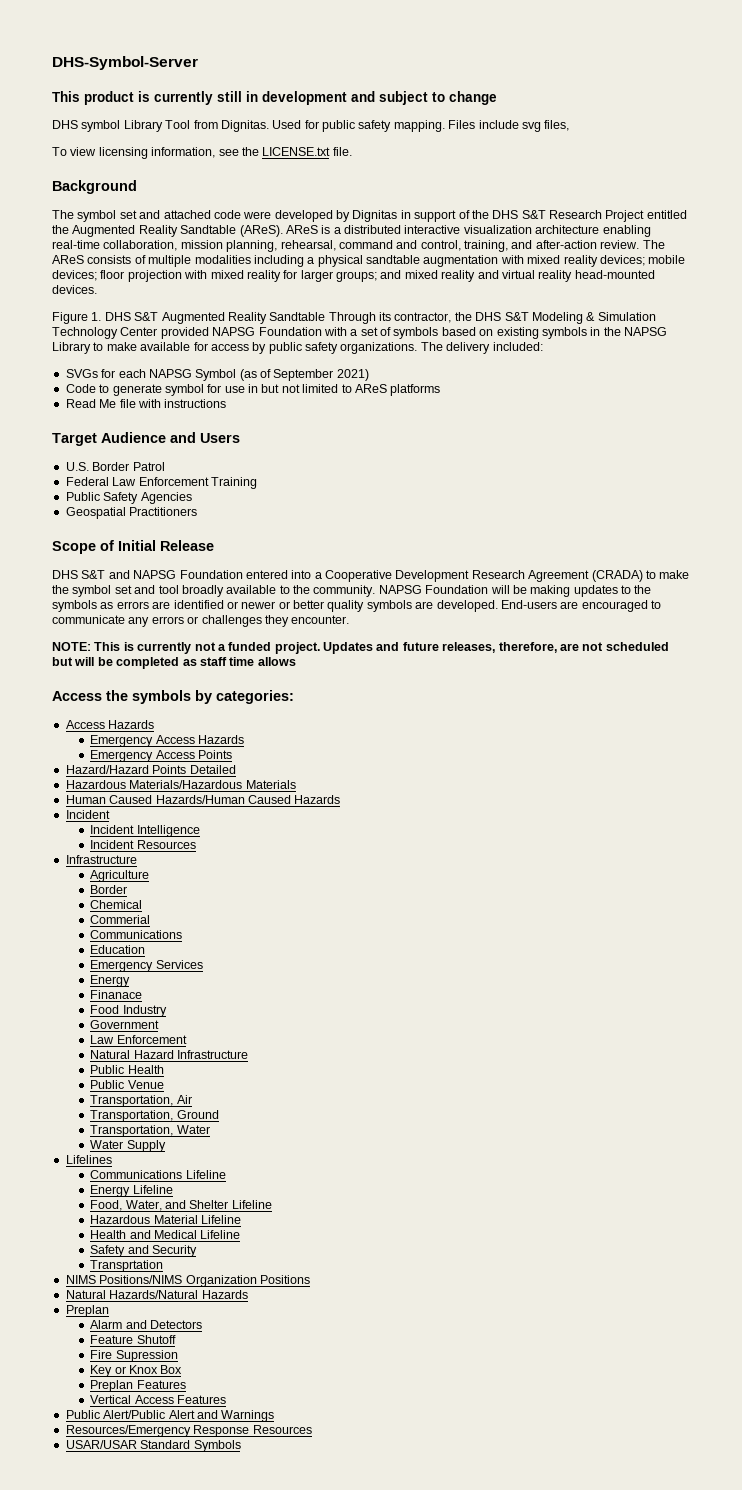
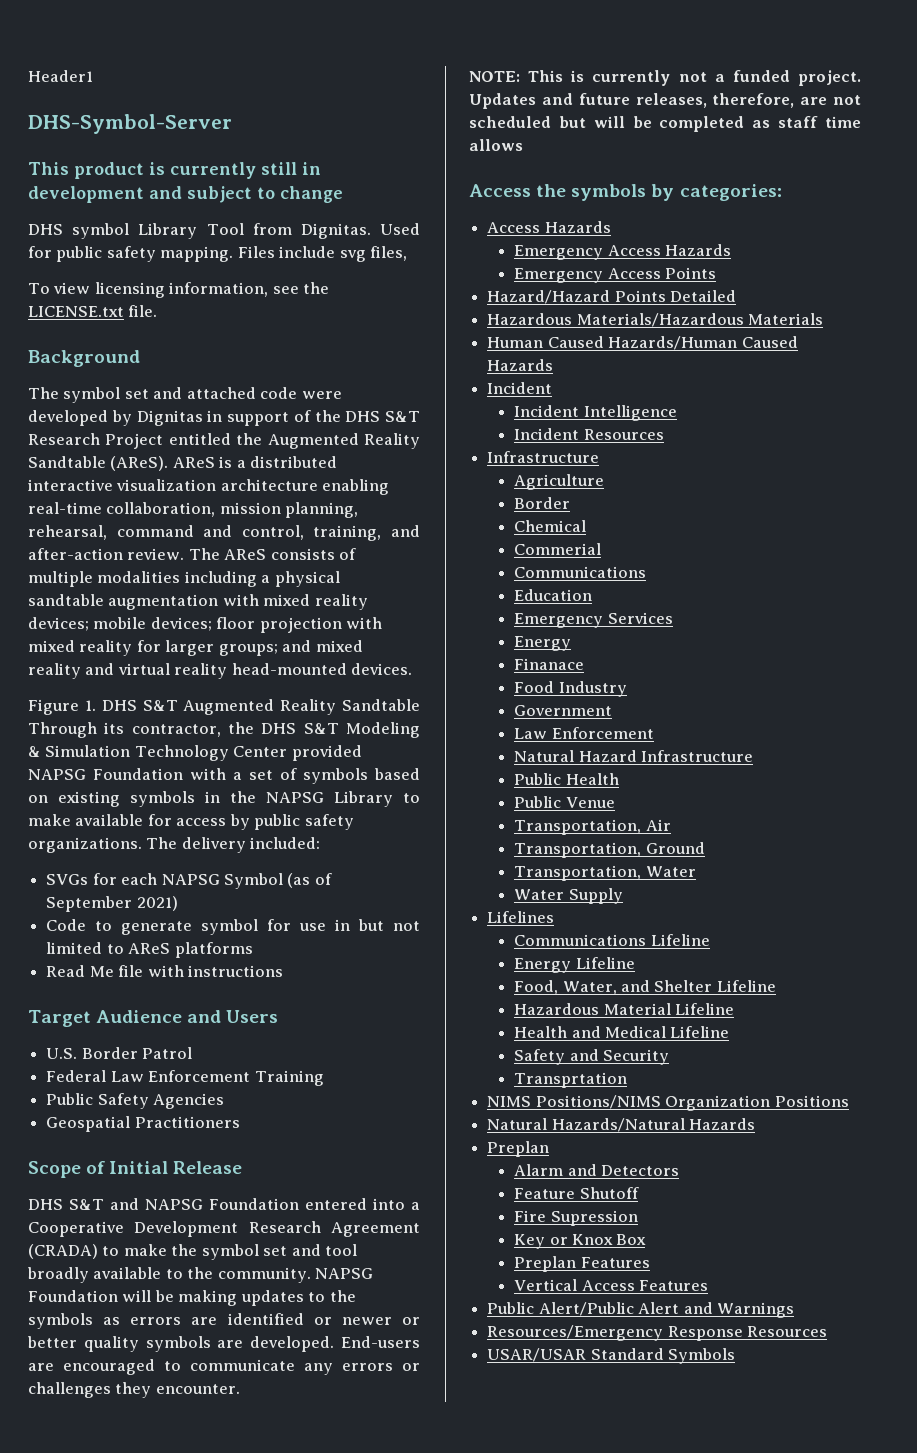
(52, 63) none -> [28,70,93,82] Header1 //

